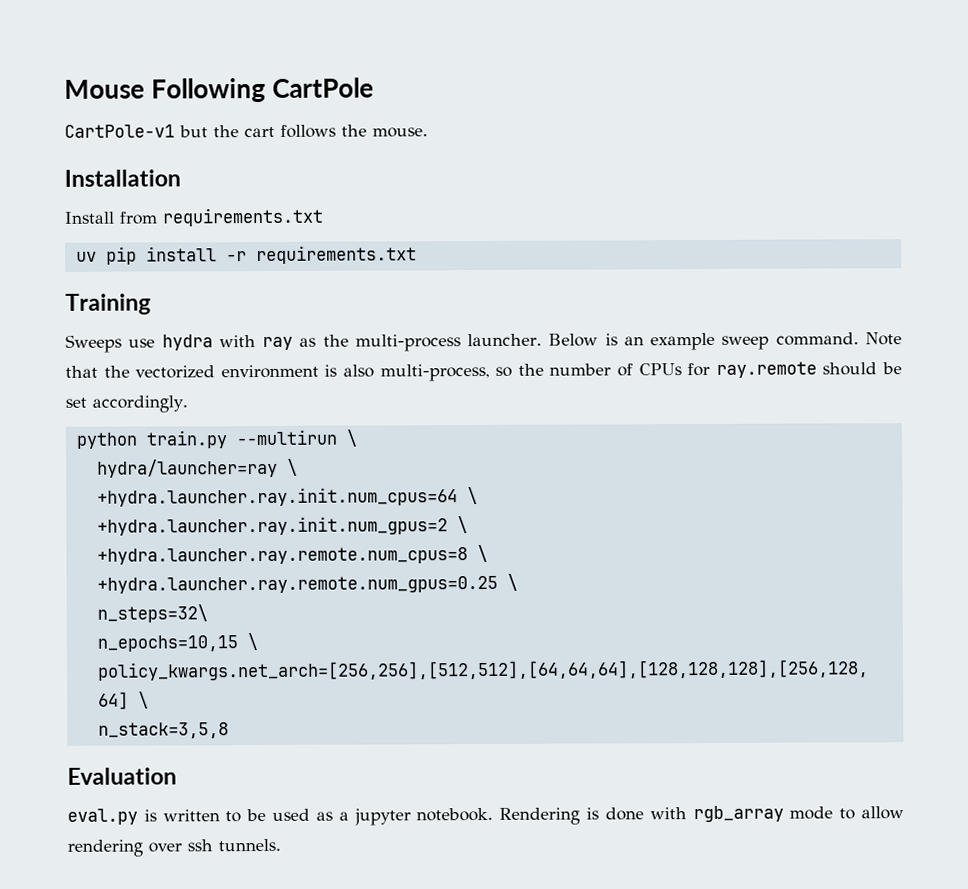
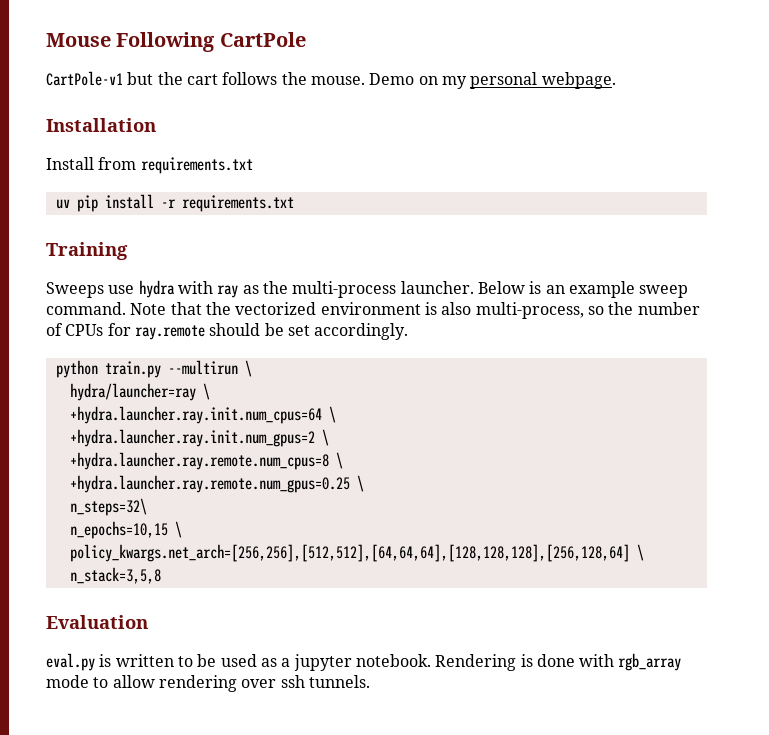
(428, 132) none -> [369,72,616,89] Demo on my personal webpage.

